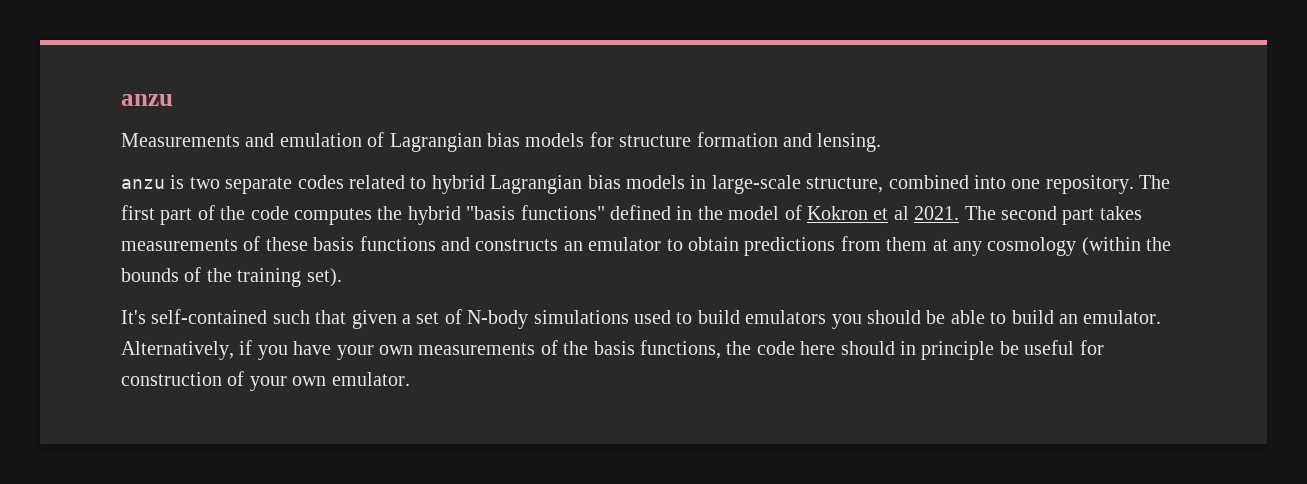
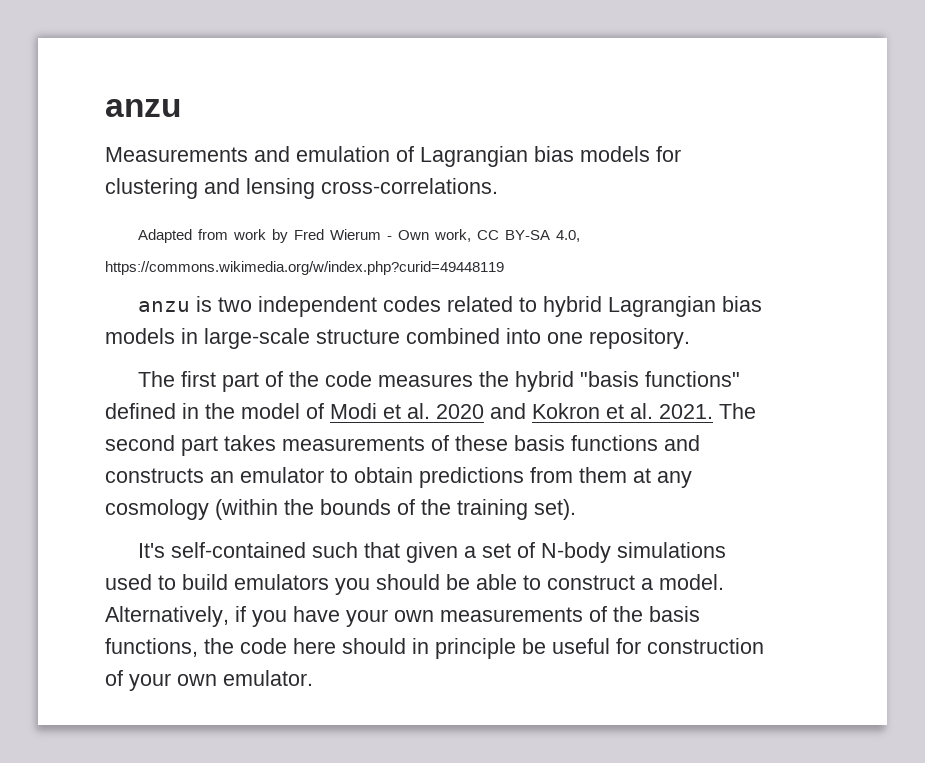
[619,132,882,152] structure formation and lensing. -> [105,178,498,199] [137,229,580,243] [105,261,504,275] clustering and lensing cross-correlations. // Adapted from work by Fred Wierum - Own work, CC BY-SA 4.0, https://commons.wikimedia.org/w/index.php?curid=49448119
[225,177,293,194] separate -> [257,296,377,317] independent
[806,177,884,193] structure, -> [316,329,400,344] structure
(1134, 184) none -> (690, 338) //
[294,208,372,225] computes -> [377,374,473,387] measures
(802, 212) none -> [330,403,526,419] Modi et al. 2020 and
[893,206,909,220] al -> [630,403,653,419] al.
[1011,310,1162,324] build an emulator. -> [547,574,724,590] construct a model.

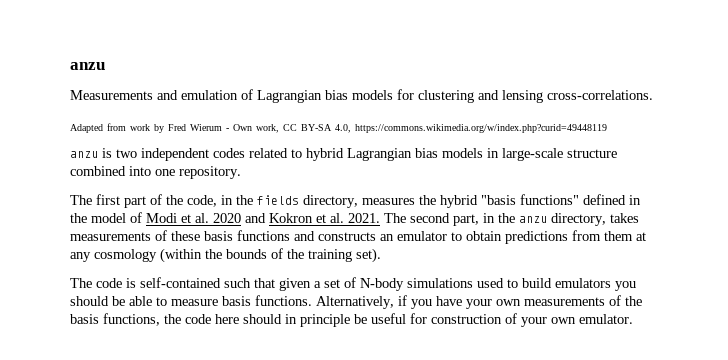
[324,371,372,387] code -> [187,195,358,208] code, in the fields directory,
[181,436,218,456] part -> [453,213,606,226] part, in the anzu directory,
[137,543,165,558] It's -> [70,278,136,288] The code is
[547,574,724,590] construct a model. -> [171,295,312,306] measure basis functions.

